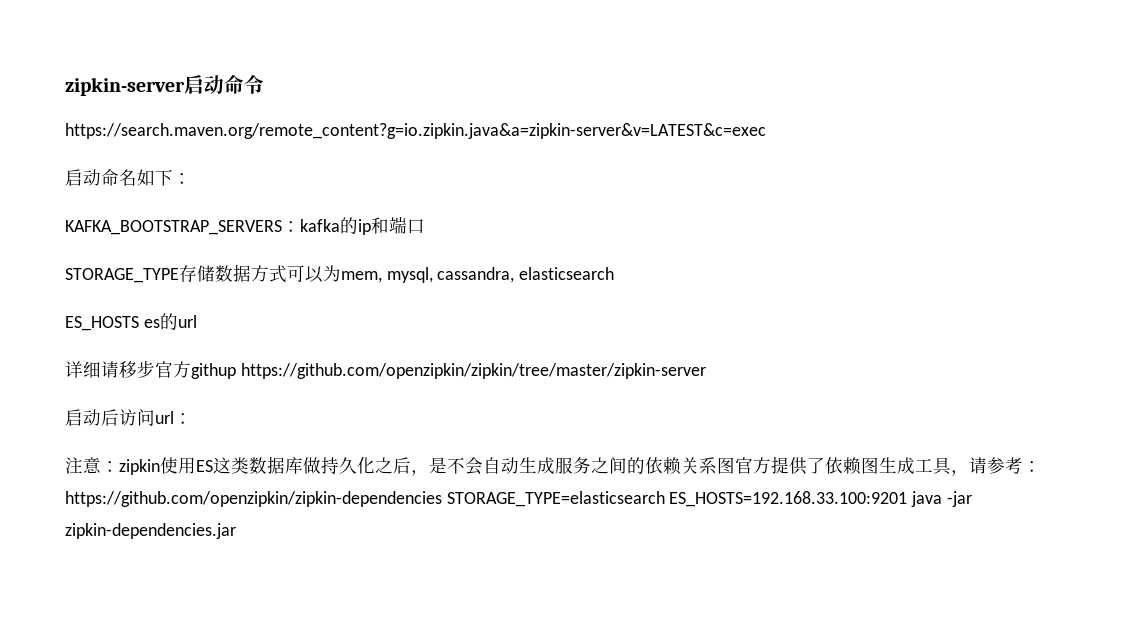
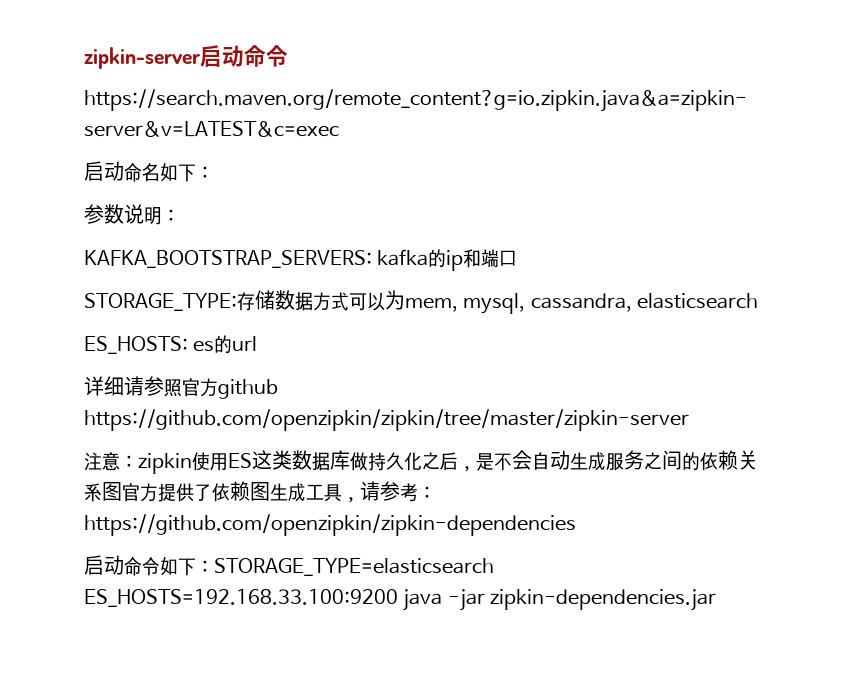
[65,220,300,235] KAFKA_BOOTSTRAP_SERVERS： -> [84,204,180,225] [84,250,372,268] 参数说明： // KAFKA_BOOTSTRAP_SERVERS:
[65,268,179,283] STORAGE_TYPE -> [84,293,237,311] STORAGE_TYPE:
[65,316,139,331] ES_HOSTS -> [84,336,188,354] ES_HOSTS:
[119,360,706,379] [65,409,192,426] 移步官方githup https://github.com/openzipkin/zipkin/tree/master/zipkin-server // 启动后访问url： -> [144,376,278,399] [84,409,689,431] 参照官方github https://github.com/openzipkin/zipkin/tree/master/zipkin-server
[446,491,908,507] STORAGE_TYPE=elasticsearch ES_HOSTS=192.168.33.100:9201 -> [84,555,494,576] [84,589,398,607] // 启动命令如下：STORAGE_TYPE=elasticsearch ES_HOSTS=192.168.33.100:9200

